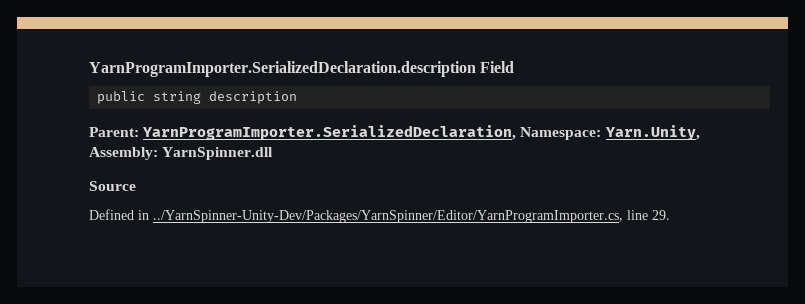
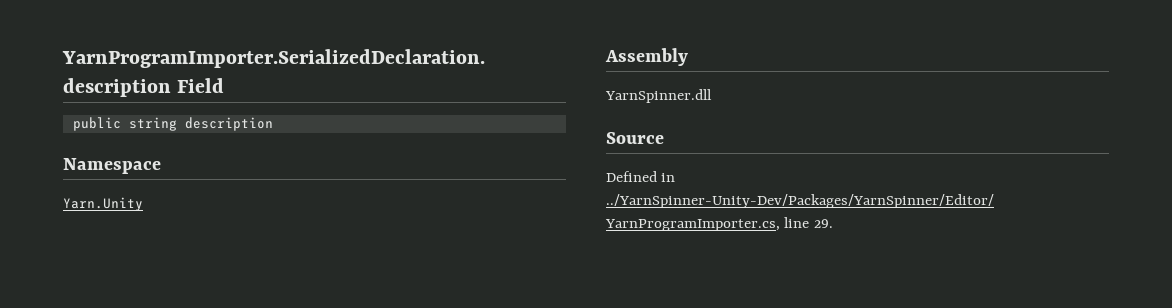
[89,125,700,140] [89,147,158,160] Parent: YarnProgramImporter.SerializedDeclaration, Namespace: Yarn.Unity, Assembly: -> [63,158,161,174] [63,197,143,211] [605,48,688,66] Namespace // Yarn.Unity // Assembly //

